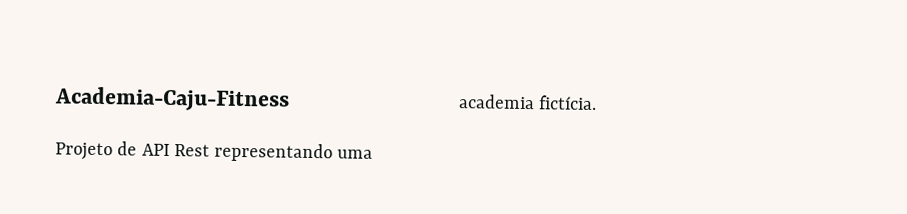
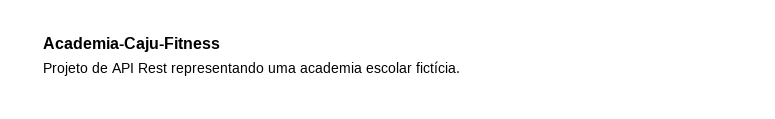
(535, 102) none -> [366,62,412,73] escolar

